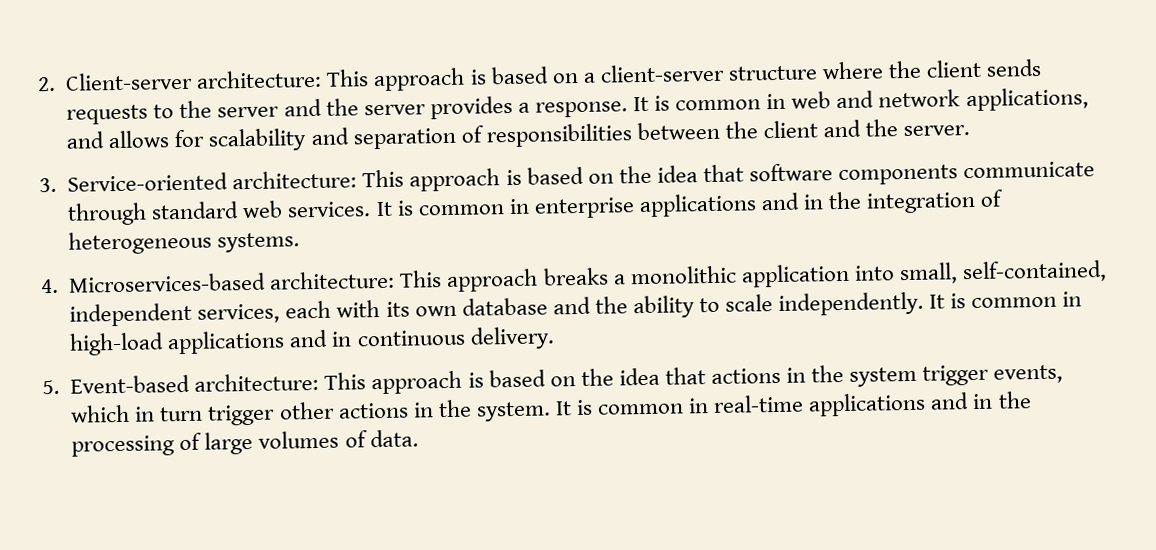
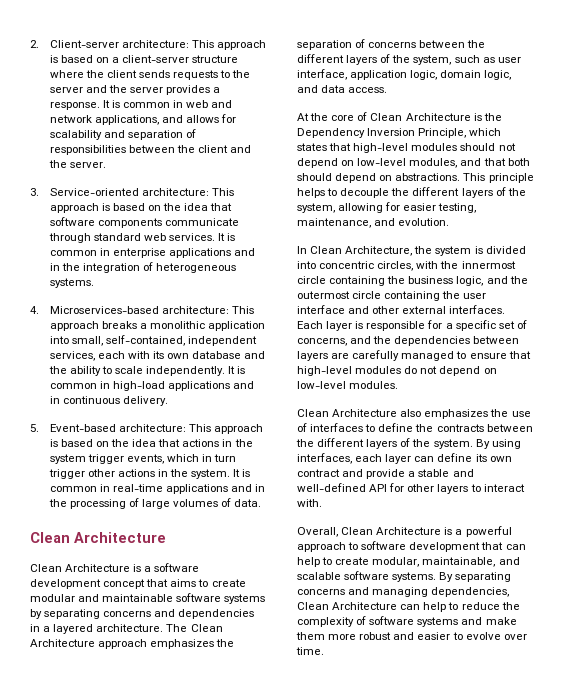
(419, 438) none -> [30,532,166,543] [30,563,200,572] [30,579,246,589] [30,593,266,604] [30,609,255,619] [30,624,223,634] [30,639,235,649] [297,39,486,50] [297,54,521,65] [297,69,512,80] [297,85,388,93] [297,112,502,121] [297,128,502,138] [297,143,516,153] [297,158,530,168] [297,173,534,183] [297,187,526,198] [297,202,477,213] [297,218,450,228] [297,246,526,256] [297,261,516,271] [297,276,528,286] [297,291,487,301] [297,305,506,314] [297,320,527,331] [297,336,520,346] [297,350,531,361] [297,366,497,376] [297,381,399,389] [297,409,531,419] [297,423,533,432] [296,438,521,449] [297,453,512,464] [297,469,474,479] [297,483,525,494] [297,499,322,507] [297,526,512,537] [297,541,526,552] [297,557,520,567] [297,571,512,582] [297,587,510,597] [297,602,520,612] [297,616,517,627] [296,632,527,640] [296,647,324,655] // Clean Architecture // Clean Architecture is a software development concept that aims to create modular and maintainable software systems by separating concerns and dependencies in a layered architecture. The Clean Architecture approach emphasizes the separation of concerns between the different layers of the system, such as user interface, application logic, domain logic, and data access. // At the core of Clean Architecture is the Dependency Inversion Principle, which states that high-level modules should not depend on low-level modules, and that both should depend on abstractions. This principle helps to decouple the different layers of the system, allowing for easier testing, maintenance, and evolution. // In Clean Architecture, the system is divided into concentric circles, with the innermost circle containing the business logic, and the outermost circle containing the user interface and other external interfaces. Each layer is responsible for a specific set of concerns, and the dependencies between layers are carefully managed to ensure that high-level modules do not depend on low-level modules. // Clean Architecture also emphasizes the use of interfaces to define the contracts between the different layers of the system. By using interfaces, each layer can define its own contract and provide a stable and well-defined API for other layers to interact with. // Overall, Clean Architecture is a powerful approach to software development that can help to create modular, maintainable, and scalable software systems. By separating concerns and managing dependencies, Clean Architecture can help to reduce the complexity of software systems and make them more robust and easier to evolve over time.

